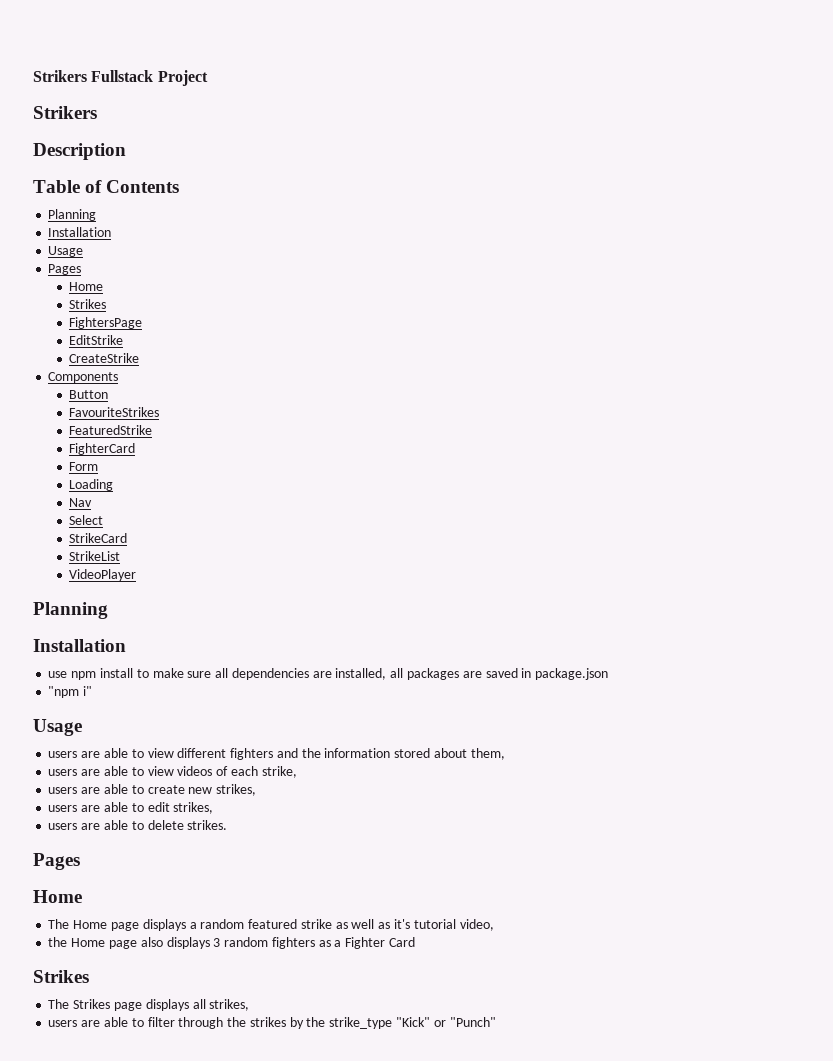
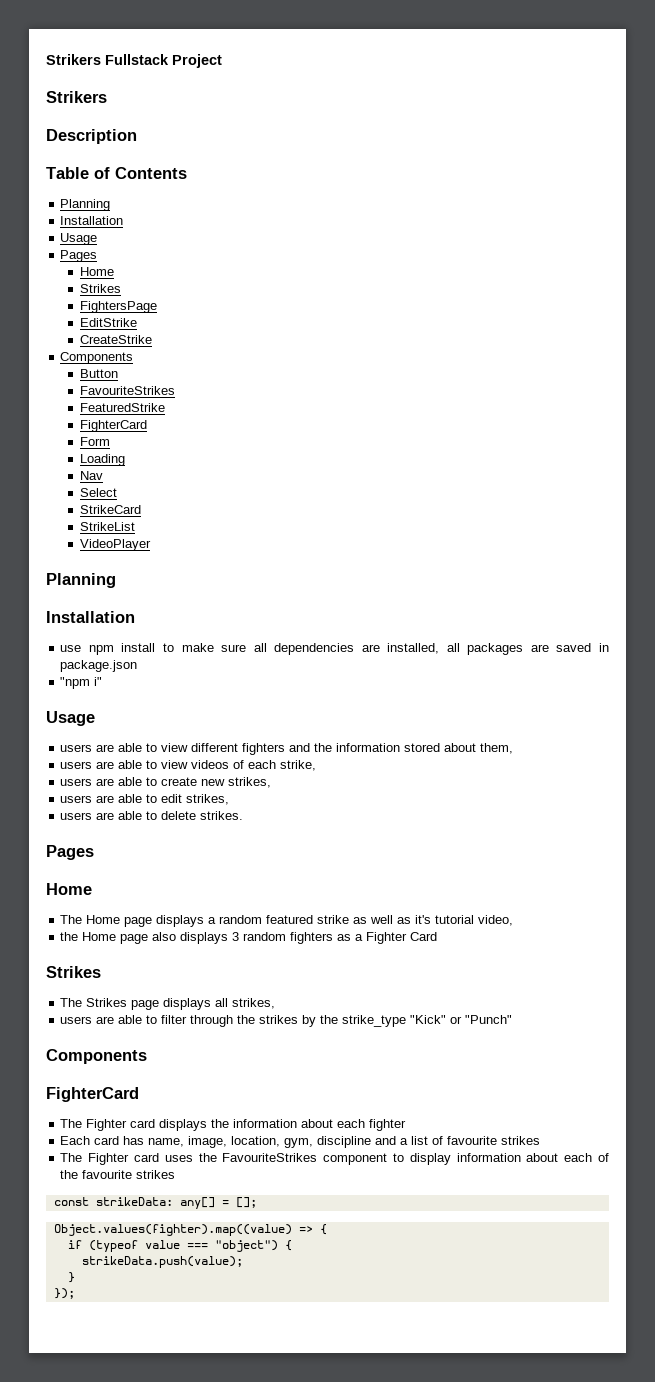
(496, 1022) none -> [46,1049,147,1064] [46,1087,139,1102] [60,1119,407,1131] [60,1136,541,1148] [60,1153,610,1165] [60,1170,176,1179] [53,1197,257,1209] [53,1224,327,1236] [67,1240,292,1252] [81,1256,243,1268] [67,1272,75,1283] [53,1288,75,1299] // Components // FighterCard // The Fighter card displays the information about each fighter // Each card has name, image, location, gym, discipline and a list of favourite strikes // The Fighter card uses the FavouriteStrikes component to display information about each of the favourite strikes // const strikeData: any[] = []; // Object.values(fighter).map((value) => { // if (typeof value === "object") { // strikeData.push(value); // } // });

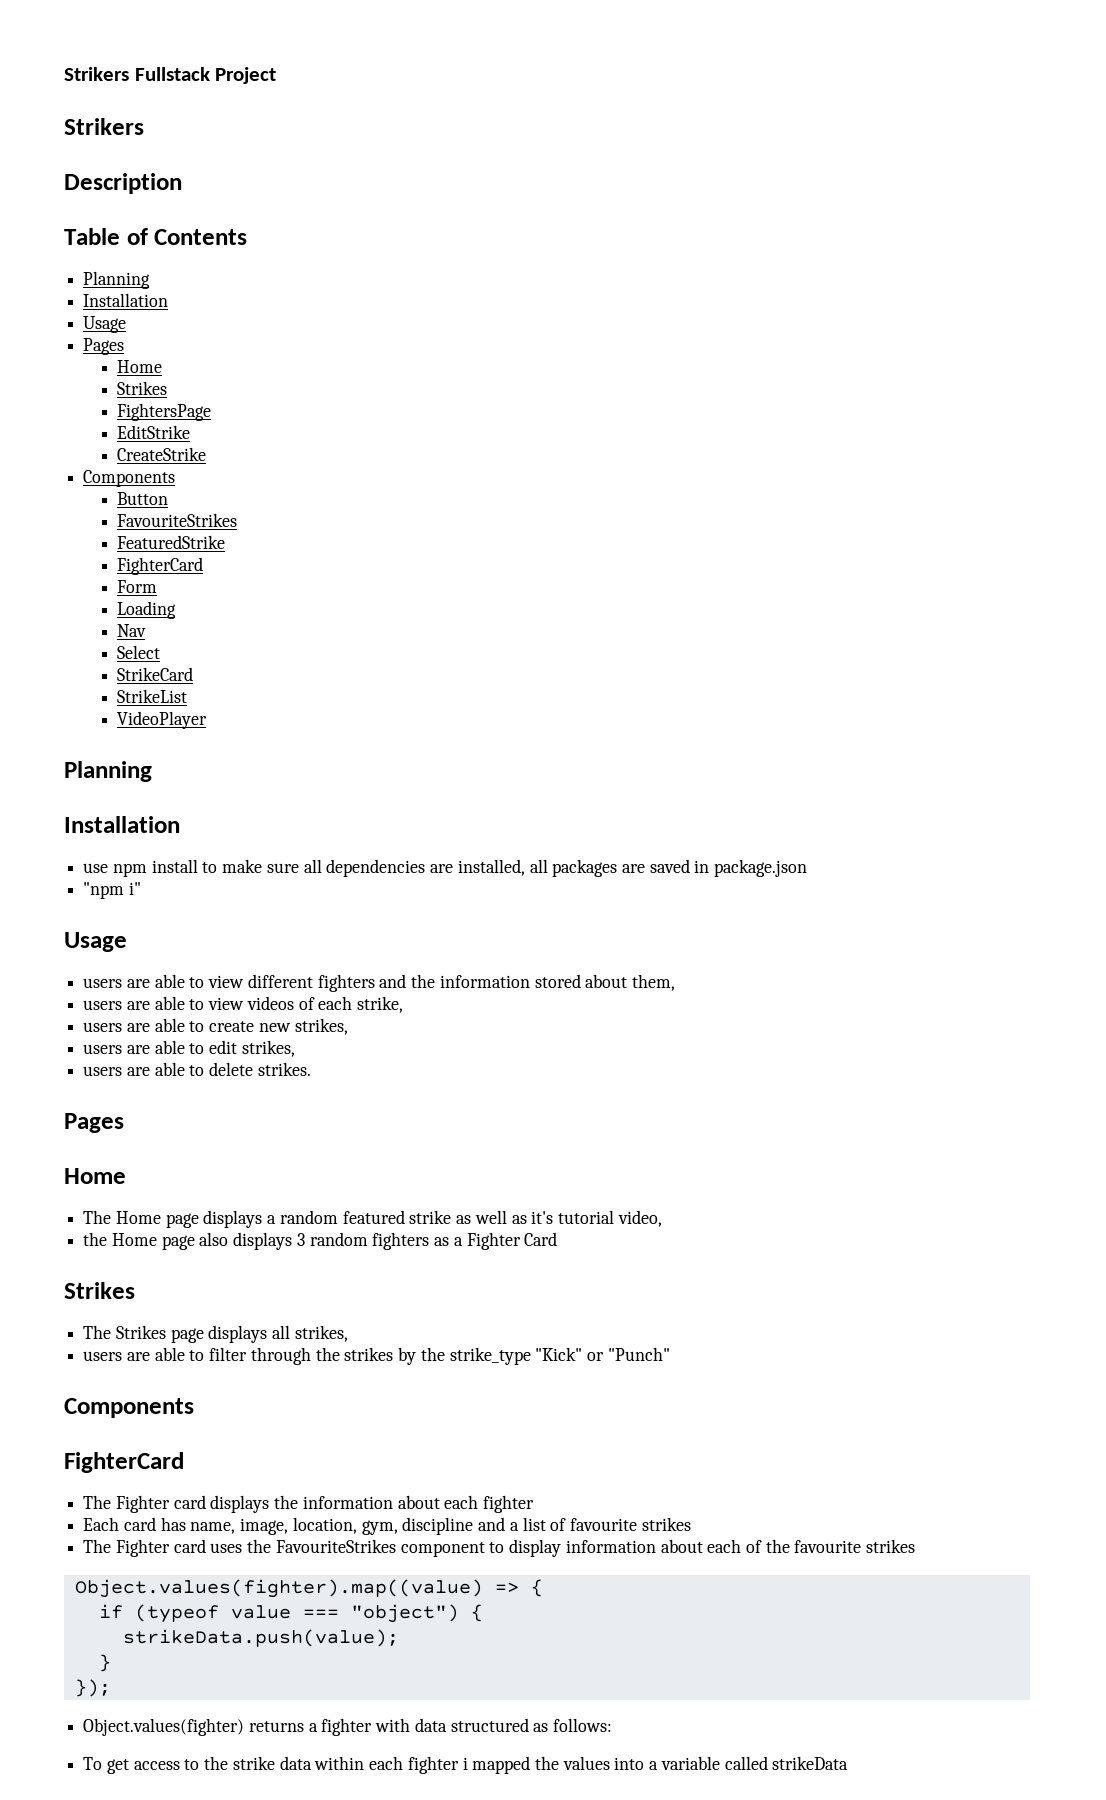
[53,1197,257,1209] // const strikeData: any[] = []; -> (916, 1546) none
(75, 1293) none -> [83,1718,613,1736] [83,1756,849,1774] // Object.values(fighter) returns a fighter with data structured as follows: // To get access to the strike data within each fighter i mapped the values into a variable called strikeData

